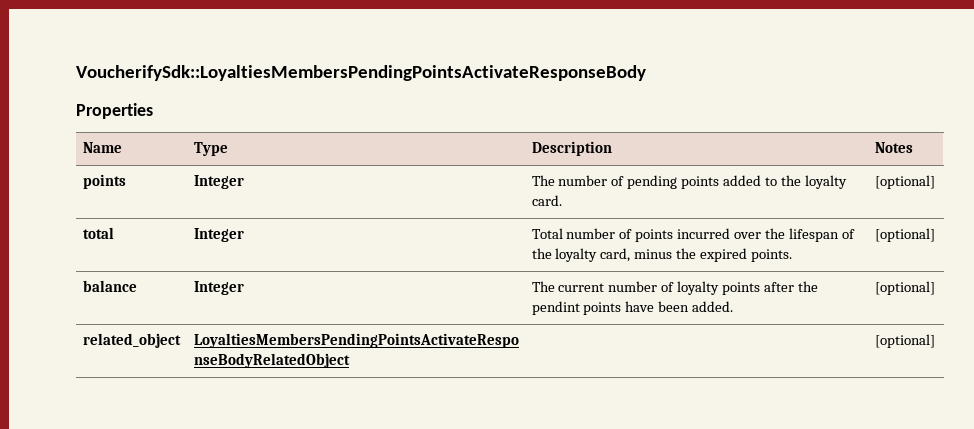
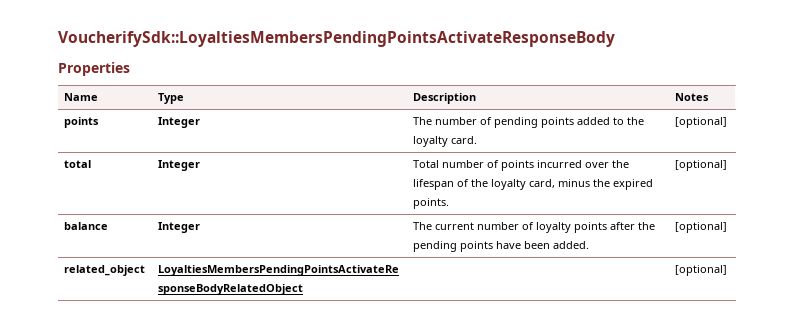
[531,301,580,315] pendint -> [413,241,458,252] pending

